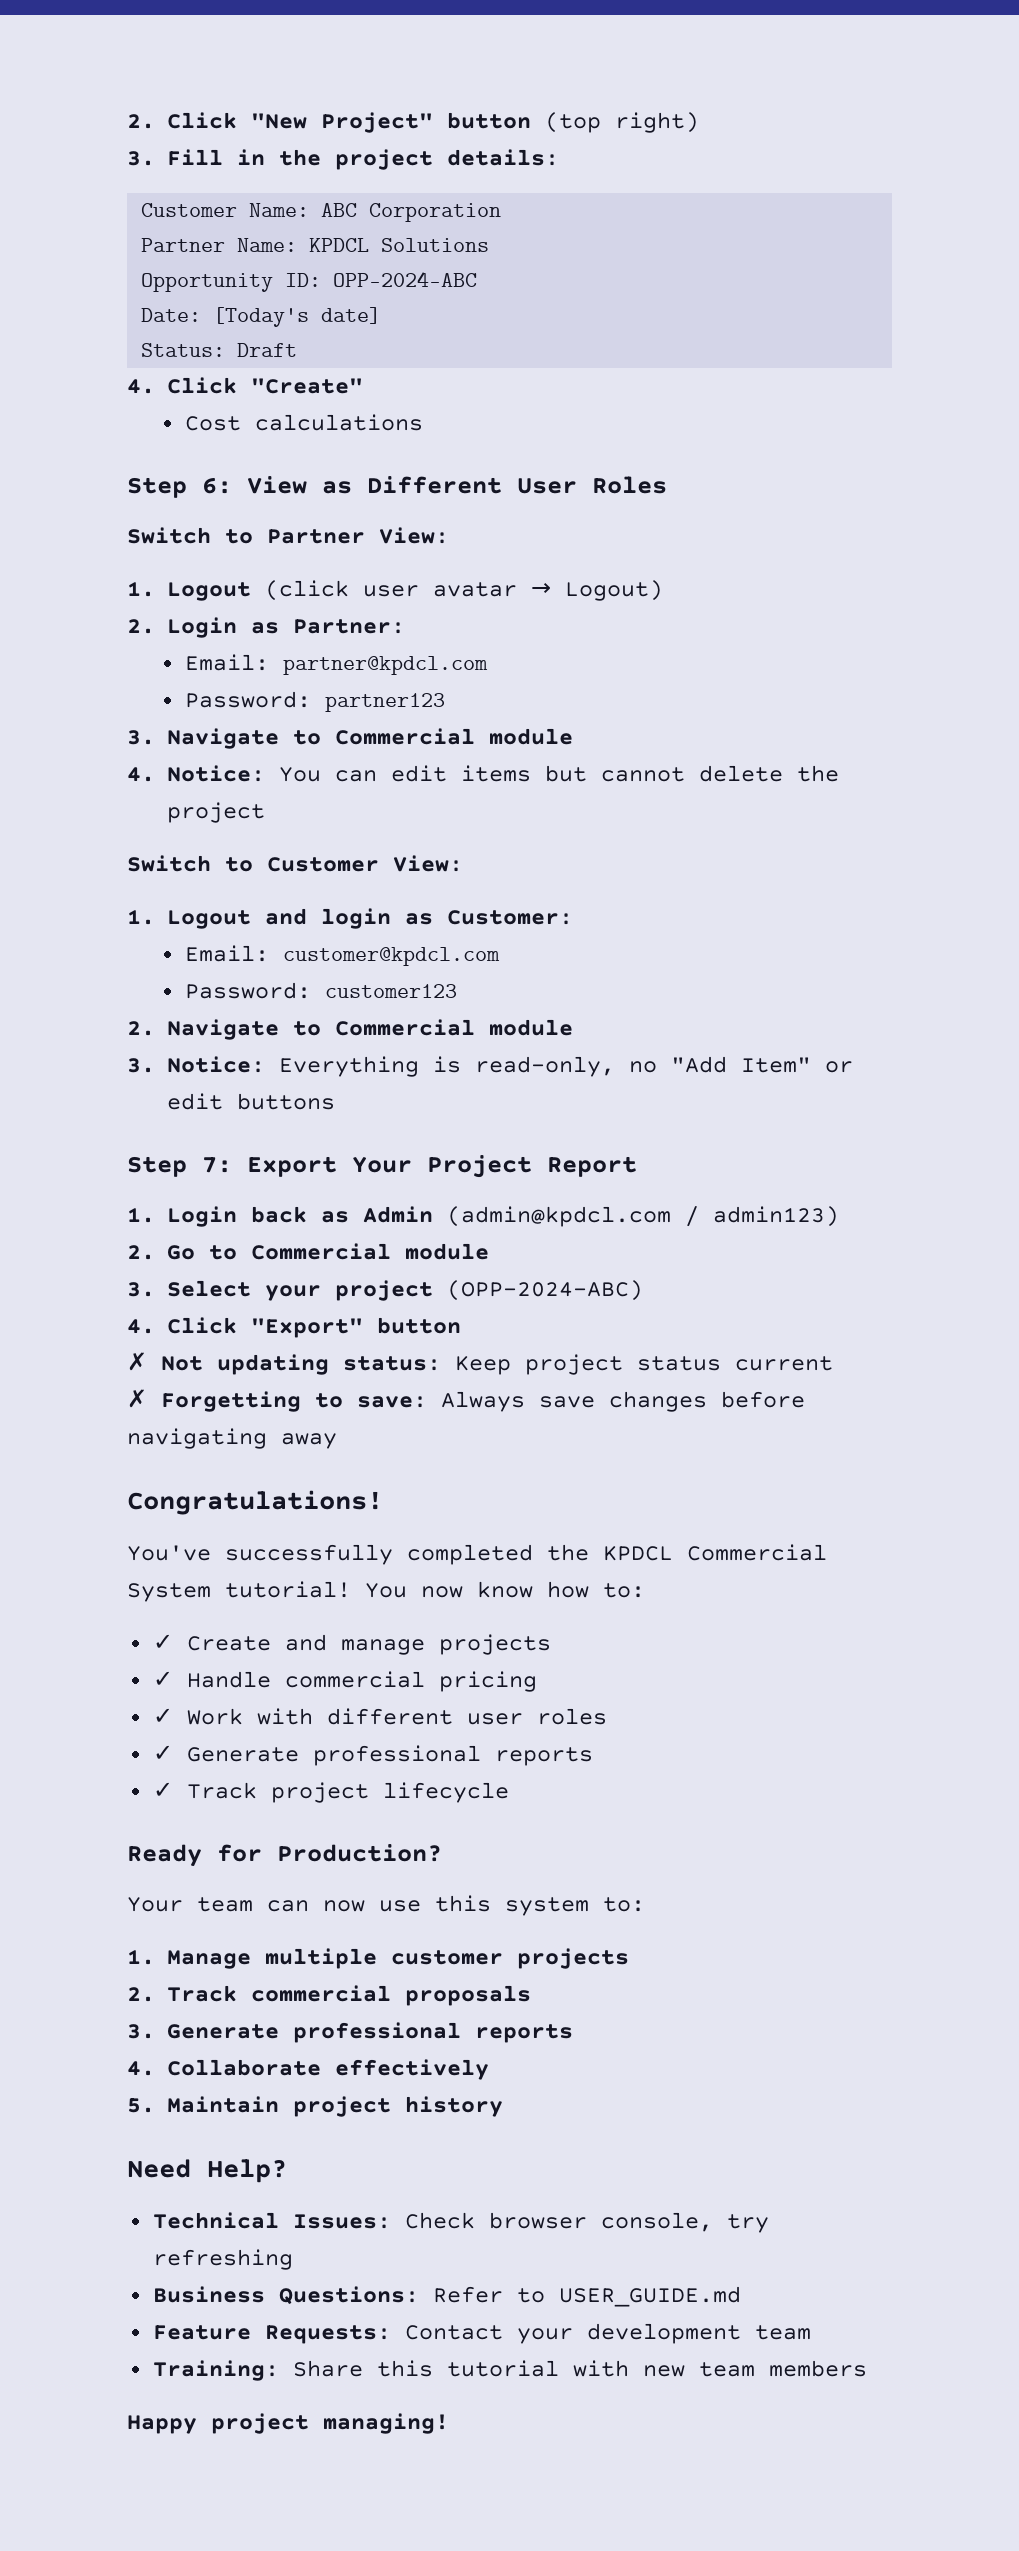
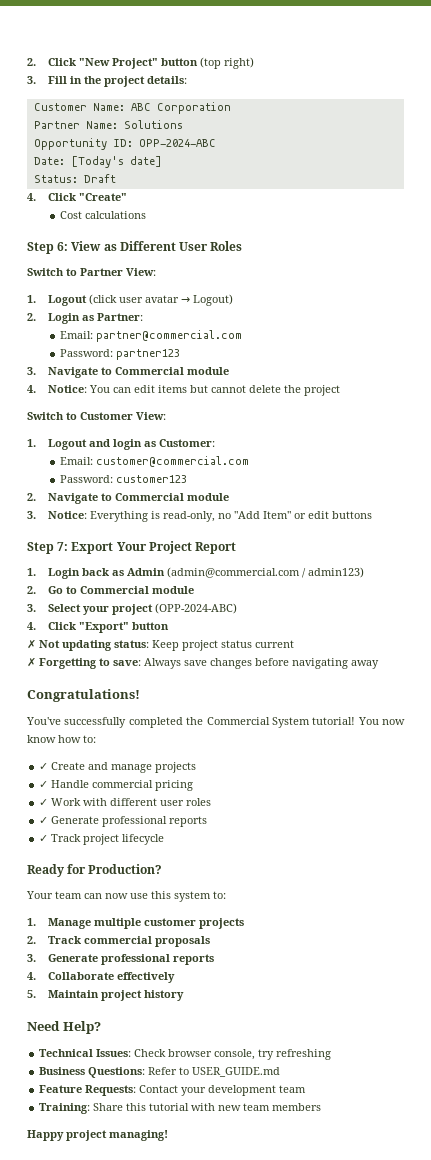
[309,238,370,252] KPDCL -> (118, 125) none
[283,656,489,675] partner@kpdcl.com -> [96,330,243,342] partner@commercial.com
[283,947,501,966] customer@kpdcl.com -> [96,456,250,467] customer@commercial.com
[446,1206,671,1227] (admin@kpdcl.com -> [167,567,301,578] (admin@commercial.com
[603,1546,673,1561] KPDCL -> (204, 721) none

